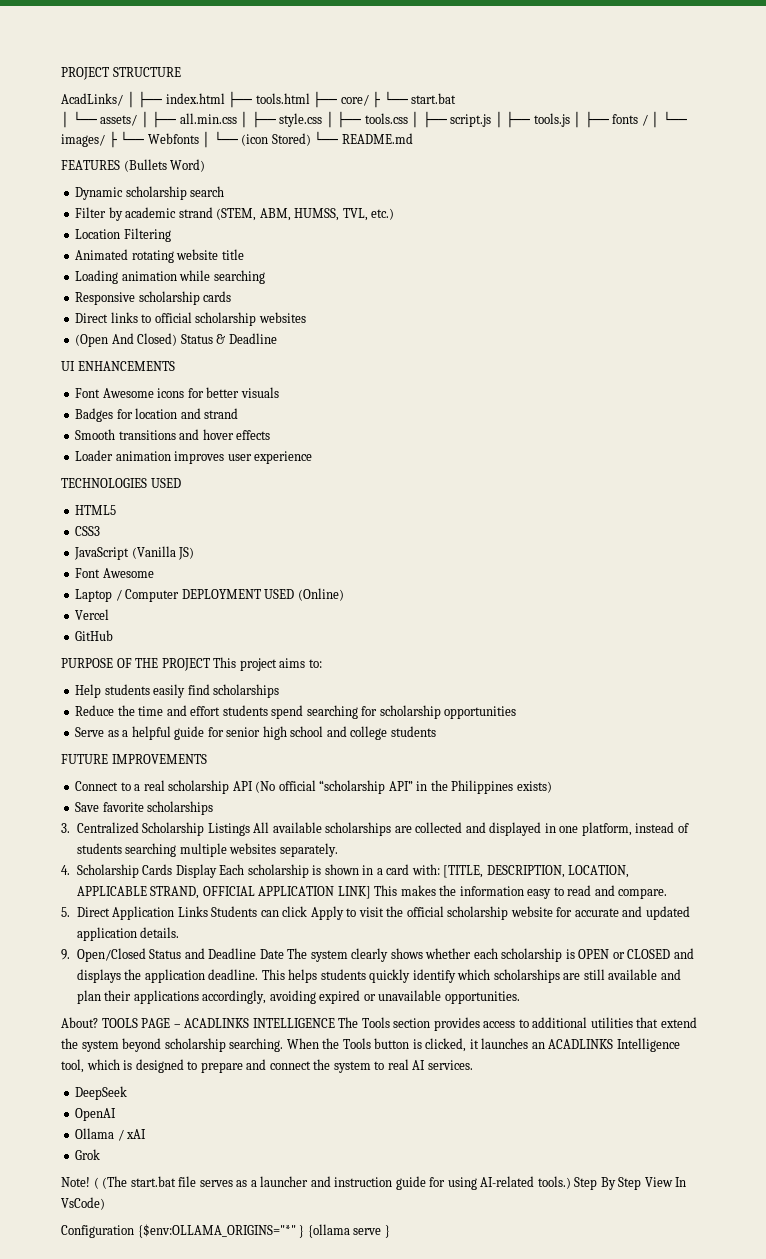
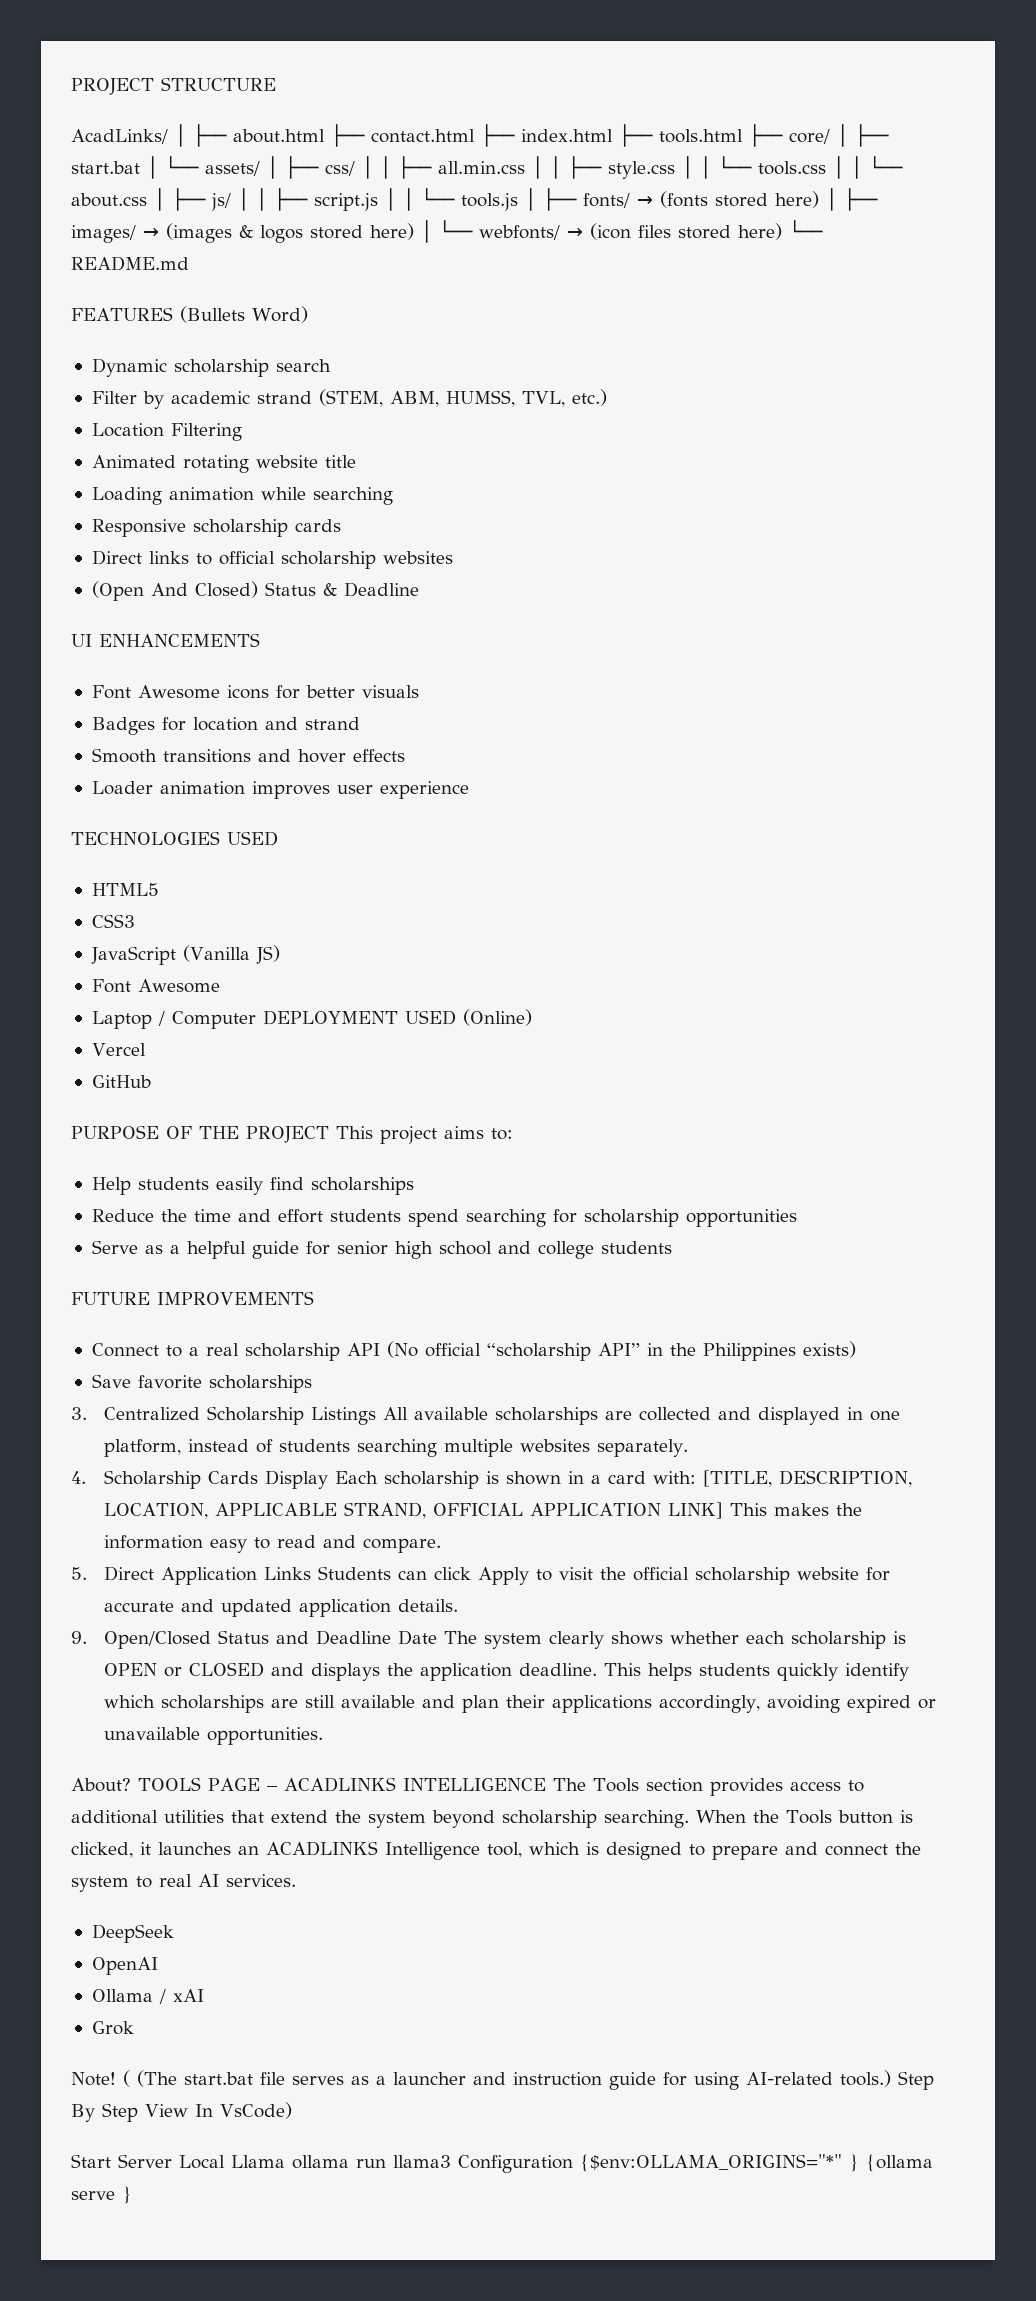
(163, 99) none -> [233,124,515,147] about.html ├── contact.html ├──
[372,91,457,108] ├ └── start.bat // -> [837,124,889,147] [71,161,140,174] │ ├── start.bat
(177, 119) none -> [325,156,432,179] css/ │ │ ├──
(249, 119) none -> [550,156,561,179] │
[337,111,408,128] ├── tools.css -> [700,156,903,179] [71,188,249,211] │ └── tools.css │ │ └── about.css │ ├── js/ │
[506,111,531,128] ├── -> [403,188,455,211] │ └──
[612,111,687,128] [61,131,311,148] fonts / │ └── images/ ├ └── Webfonts │ └── (icon Stored) -> [583,188,878,211] [71,220,782,243] fonts/ → (fonts stored here) │ ├── images/ → (images & logos stored here) │ └── webfonts/ → (icon files stored here)
(105, 1203) none -> [71,2154,451,2169] Start Server Local Llama ollama run llama3

